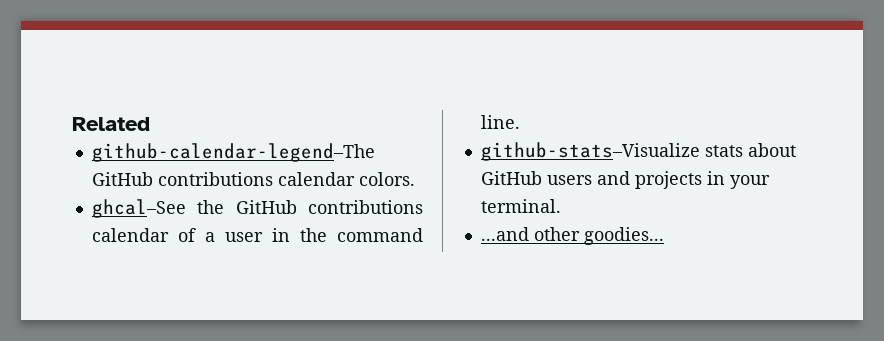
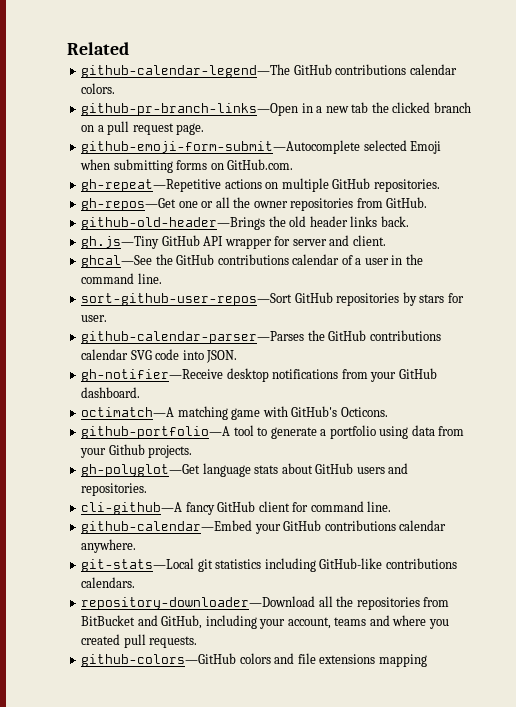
[91,143,375,162] github-calendar-legend–The -> [81,64,291,78] github-calendar-legend—The
[91,199,186,218] ghcal–See -> [81,102,471,116] [81,121,205,135] [81,140,442,154] [80,159,294,173] [81,178,440,192] [81,197,428,211] [81,216,409,230] [81,235,386,249] [81,255,153,268] github-pr-branch-links—Open in a new tab the clicked branch on a pull request page. // github-emoji-form-submit—Autocomplete selected Emoji when submitting forms on GitHub.com. // gh-repeat—Repetitive actions on multiple GitHub repositories. // gh-repos—Get one or all the owner repositories from GitHub. // github-old-header—Brings the old header links back. // gh.js—Tiny GitHub API wrapper for server and client. // ghcal—See
[480,142,700,161] github-stats–Visualize -> [81,292,464,306] [81,315,108,322] [81,330,441,344] [81,349,238,363] [81,368,437,382] [81,387,141,398] [81,406,388,420] [81,425,465,439] [80,444,193,458] [81,463,251,477] sort-github-user-repos—Sort GitHub repositories by stars for user. // github-calendar-parser—Parses the GitHub contributions calendar SVG code into JSON. // gh-notifier—Receive desktop notifications from your GitHub dashboard. // octimatch—A matching game with GitHub's Octicons. // github-portfolio—A tool to generate a portfolio using data from your Github projects. // gh-polyglot—Get language
[634,171,770,189] [480,199,561,213] [480,227,664,245] projects in your terminal. // ...and other goodies... -> [81,483,148,496] [81,501,392,515] [81,520,447,534] [81,539,137,553] [81,558,457,572] [81,577,136,588] [81,596,450,610] [81,615,449,629] [81,634,198,648] [81,653,427,667] repositories. // cli-github—A fancy GitHub client for command line. // github-calendar—Embed your GitHub contributions calendar anywhere. // git-stats—Local git statistics including GitHub-like contributions calendars. // repository-downloader—Download all the repositories from BitBucket and GitHub, including your account, teams and where you created pull requests. // github-colors—GitHub colors and file extensions mapping

